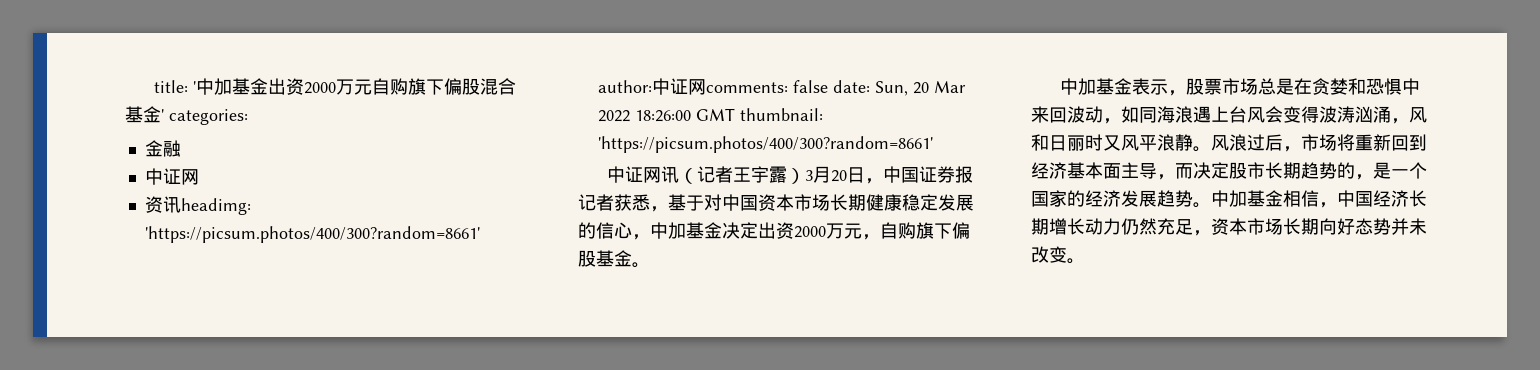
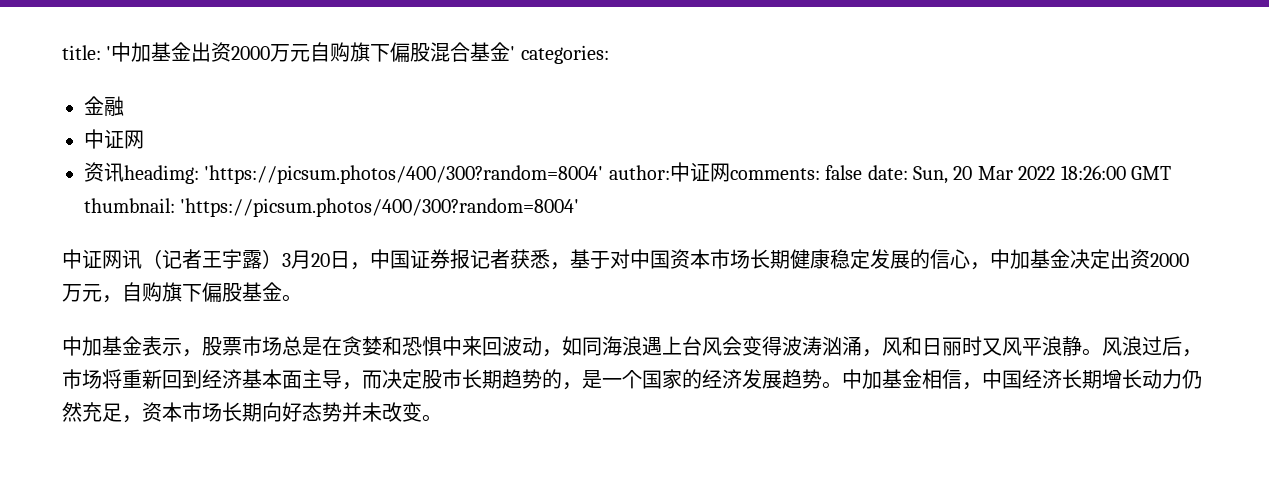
[144,226,480,243] 'https://picsum.photos/400/300?random=8661' -> [204,165,604,184] 'https://picsum.photos/400/300?random=8004'
[597,136,933,153] 'https://picsum.photos/400/300?random=8661' -> [180,198,580,217] 'https://picsum.photos/400/300?random=8004'

